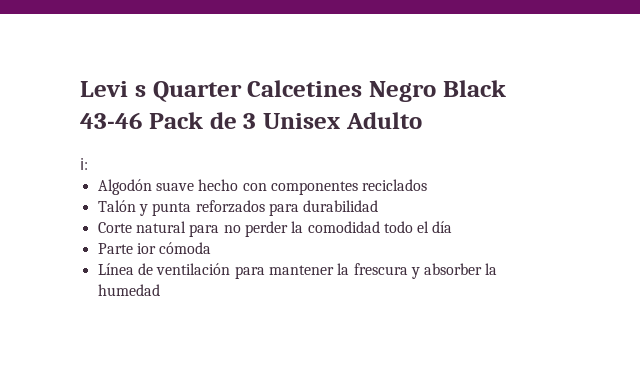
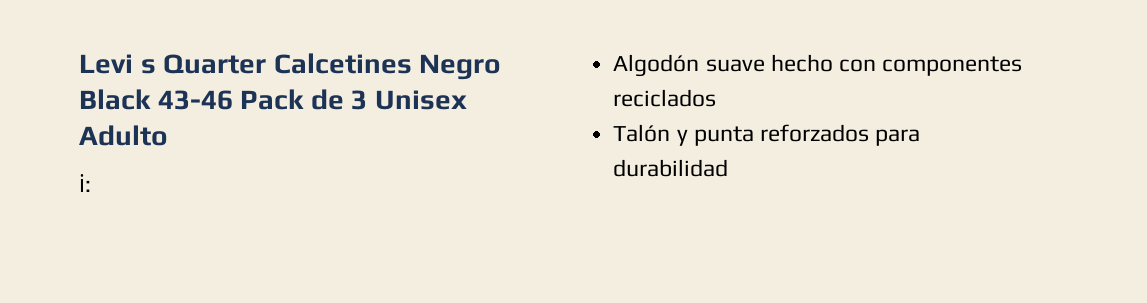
[97,221,453,237] [97,242,212,254] [97,263,498,279] [97,284,160,296] // Corte natural para no perder la comodidad todo el día // Parte ior cómoda // Línea de ventilación para mantener la frescura y absorber la humedad -> (729, 168) none

